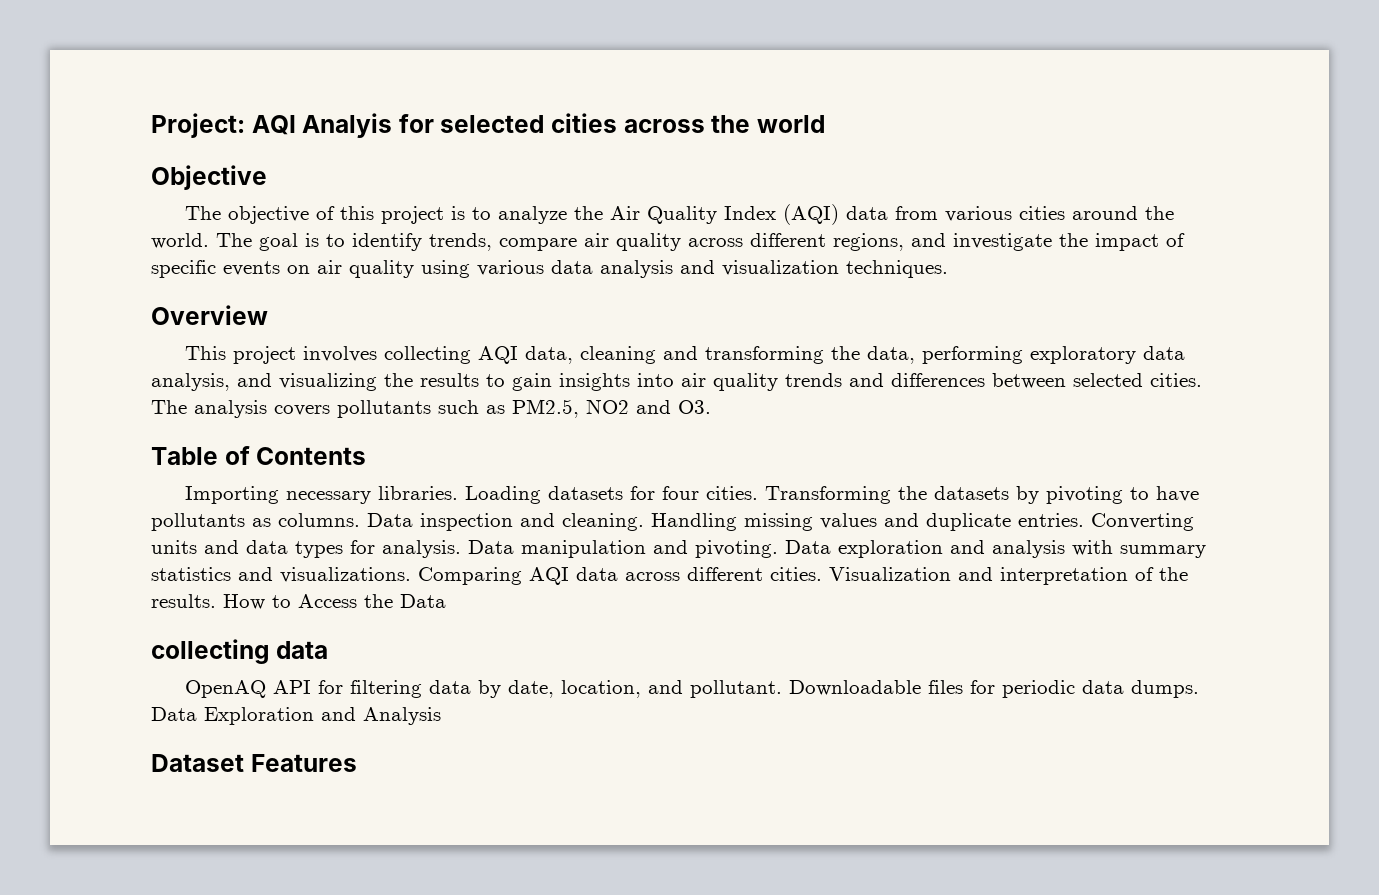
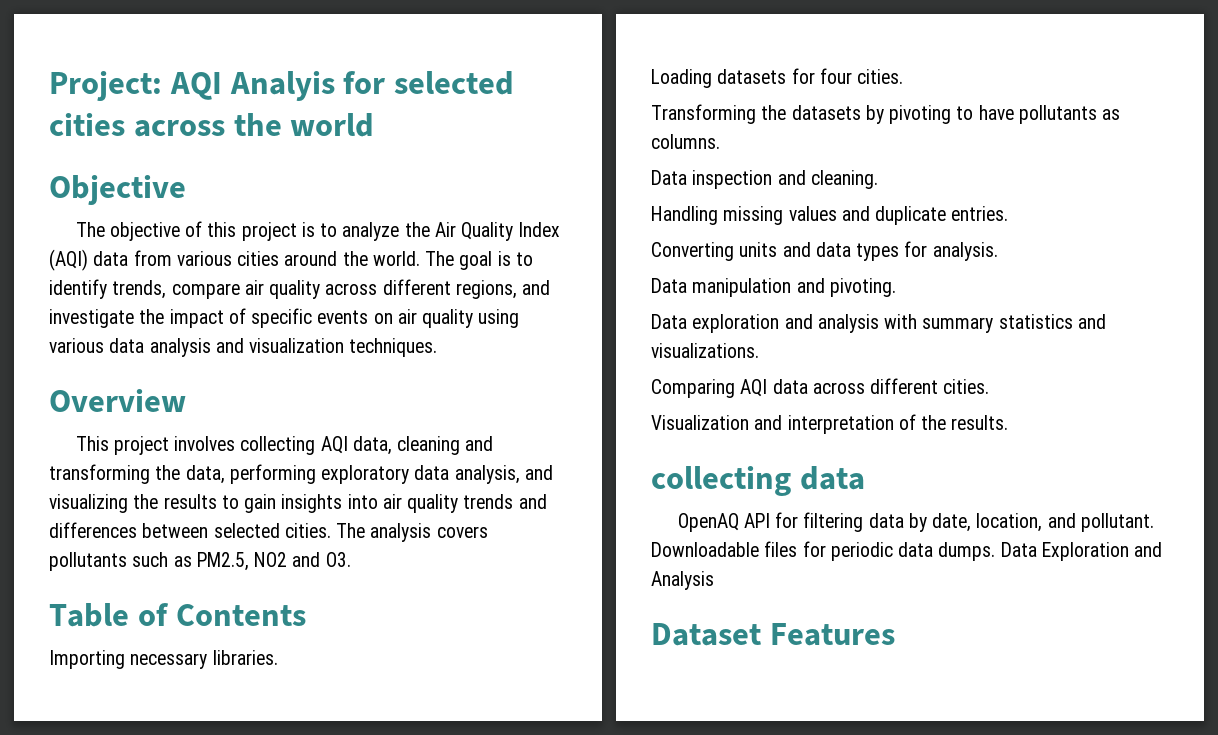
(459, 493) none -> (278, 657) //
(759, 493) none -> (904, 76) //
(360, 520) none -> (720, 141) //
(644, 522) none -> (878, 179) //
(1084, 520) none -> (1009, 213) //
(461, 549) none -> (998, 251) //
(778, 549) none -> (896, 287) //
(411, 575) none -> (759, 350) //
(822, 574) none -> (990, 386) //
[223,594,446,610] How to Access the Data -> (1009, 422) none

